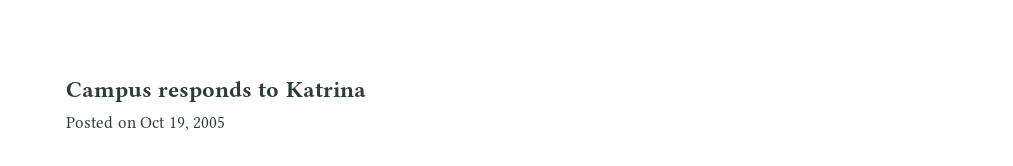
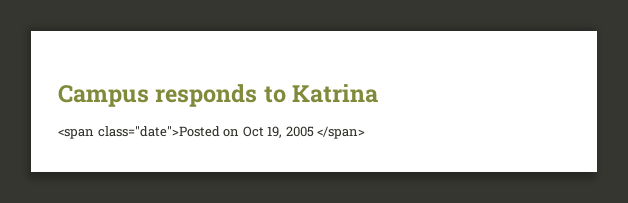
[66,116,113,129] Posted -> [58,126,220,139] <span class="date">Posted
(226, 122) none -> [317,126,366,139] </span>

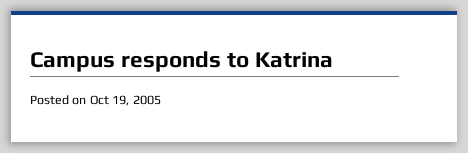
[58,126,220,139] <span class="date">Posted -> [30,95,69,105] Posted
[317,126,366,139] </span> -> (161, 100) none

